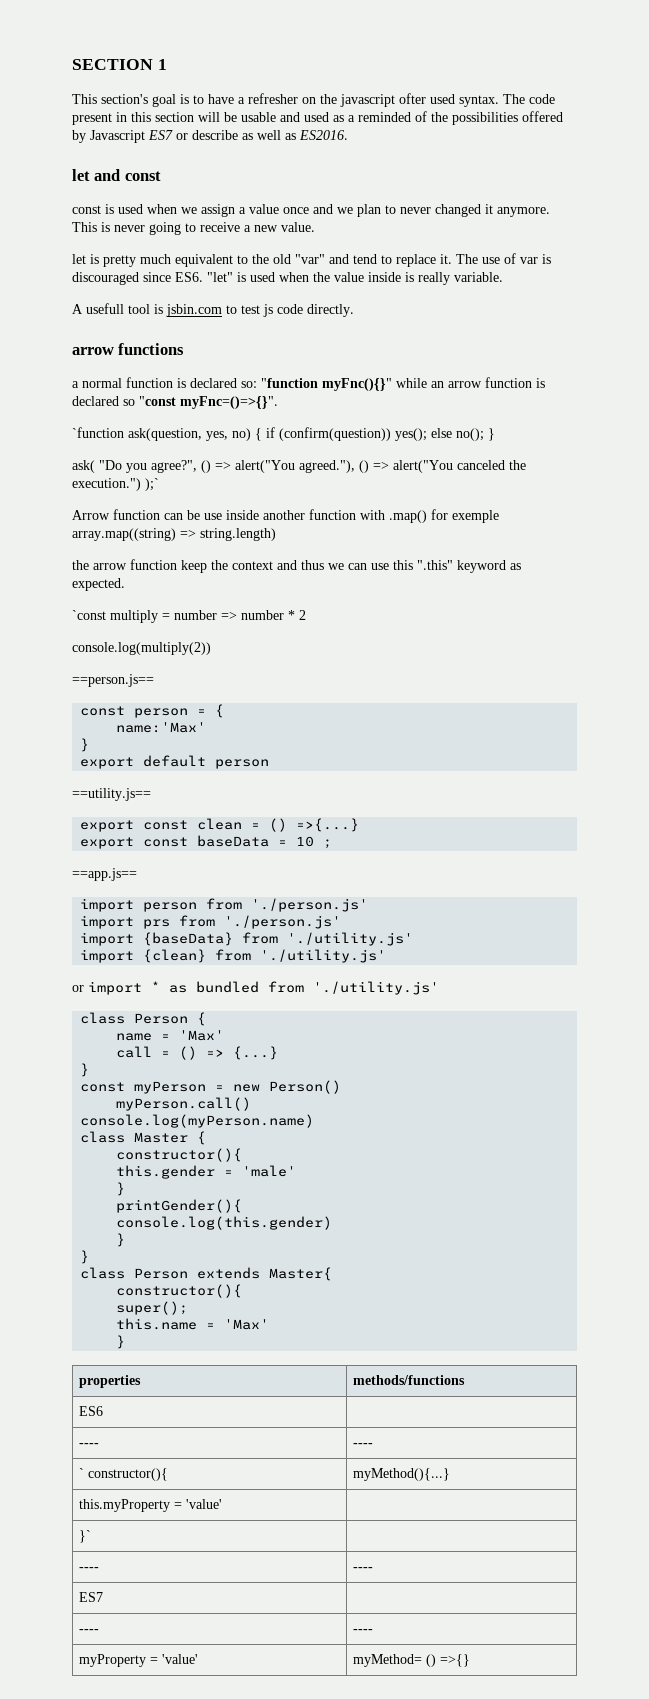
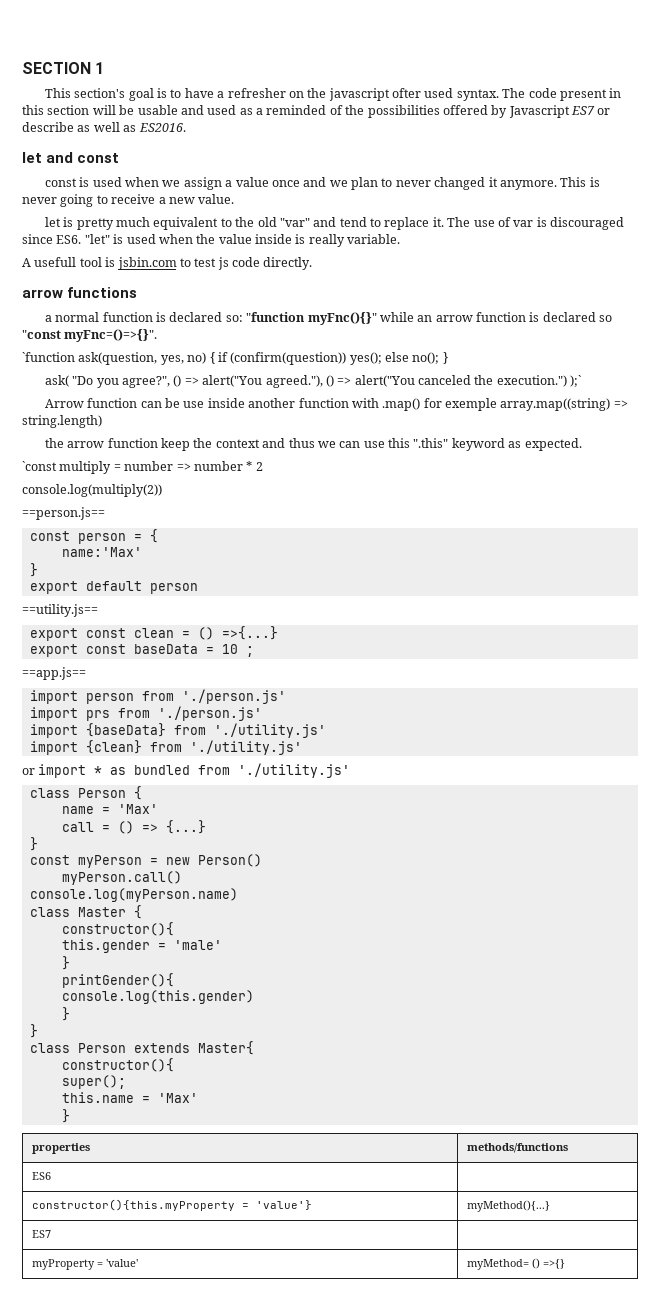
[79,1443,100,1447] [353,1443,374,1447] [79,1468,169,1481] [353,1468,451,1481] [79,1499,223,1512] [79,1530,92,1543] [79,1567,100,1571] [353,1567,374,1571] ---- | ---- // ` constructor(){ | myMethod(){...} // this.myProperty = 'value' | // }` | // ---- | ---- -> [31,1199,312,1211] [466,1200,550,1212] constructor(){this.myProperty = 'value'} | myMethod(){...}
[79,1629,100,1633] [353,1629,374,1633] // ---- | ---- -> (51, 1234) none

